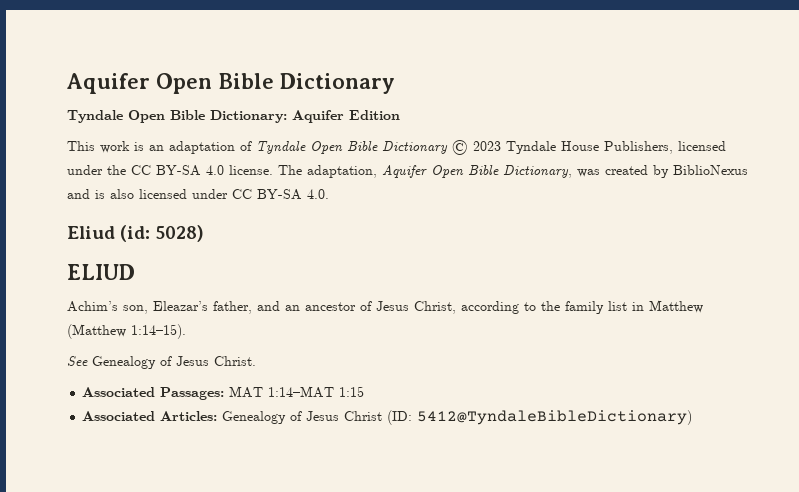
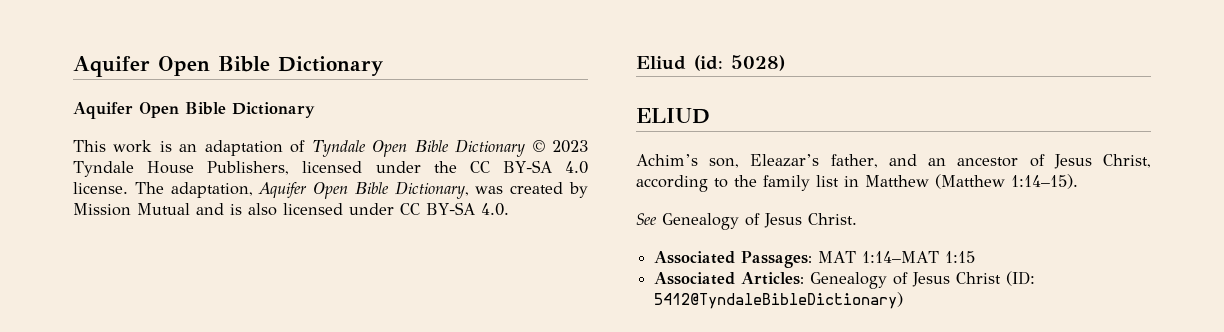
[67,73,395,94] [67,110,400,123] Aquifer Open Bible Dictionary // Tyndale Open Bible Dictionary: Aquifer Edition -> [73,56,383,77] [73,102,315,119] Aquifer Open Bible Dictionary // Aquifer Open Bible Dictionary
[673,165,748,175] BiblioNexus -> [73,203,190,216] Mission Mutual

